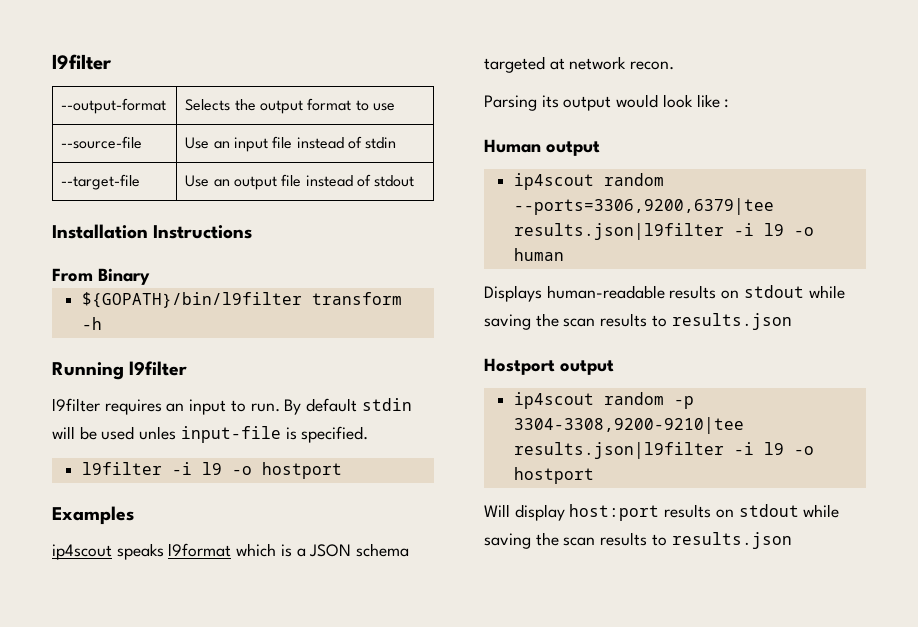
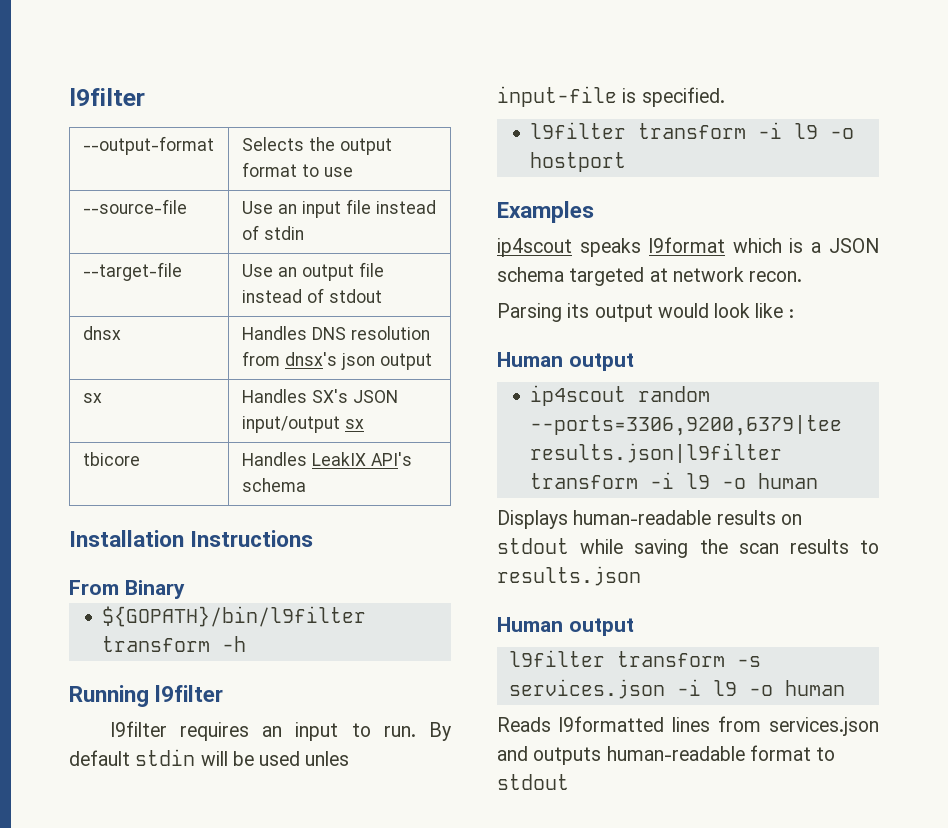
(415, 181) none -> [82,326,121,340] [241,326,430,340] [241,351,432,370] [82,393,102,403] [241,389,398,403] [241,416,364,433] [82,452,140,466] [241,452,412,466] [241,478,306,492] // dnsx | Handles DNS resolution from dnsx's json output // sx | Handles SX's JSON input/output sx // tbicore | Handles LeakIX API's schema
(162, 468) none -> [638,123,747,139] transform
(724, 231) none -> [530,473,639,489] transform
[484,358,614,375] [513,392,694,409] [513,417,744,434] [513,442,814,459] [513,467,594,484] [484,504,840,521] [484,532,792,549] Hostport output // ip4scout random -p 3304-3308,9200-9210|tee results.json|l9filter -i l9 -o hostport // Will display host:port results on stdout while saving the scan results to results.json -> [497,617,634,636] [508,650,761,667] [508,679,845,699] [497,716,879,736] [497,745,836,765] [497,774,569,790] Human output // l9filter transform -s services.json -i l9 -o human // Reads l9formatted lines from services.json and outputs human-readable format to stdout

